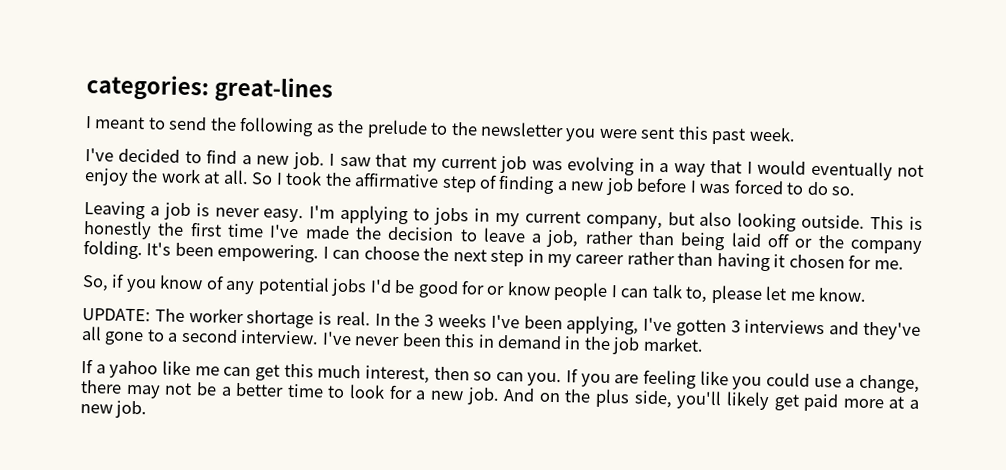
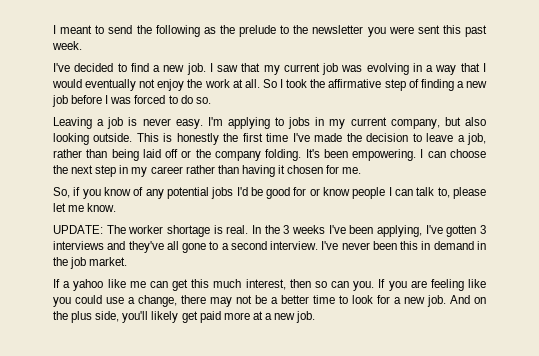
[86,74,333,104] categories: great-lines // -> (53, 29) none

